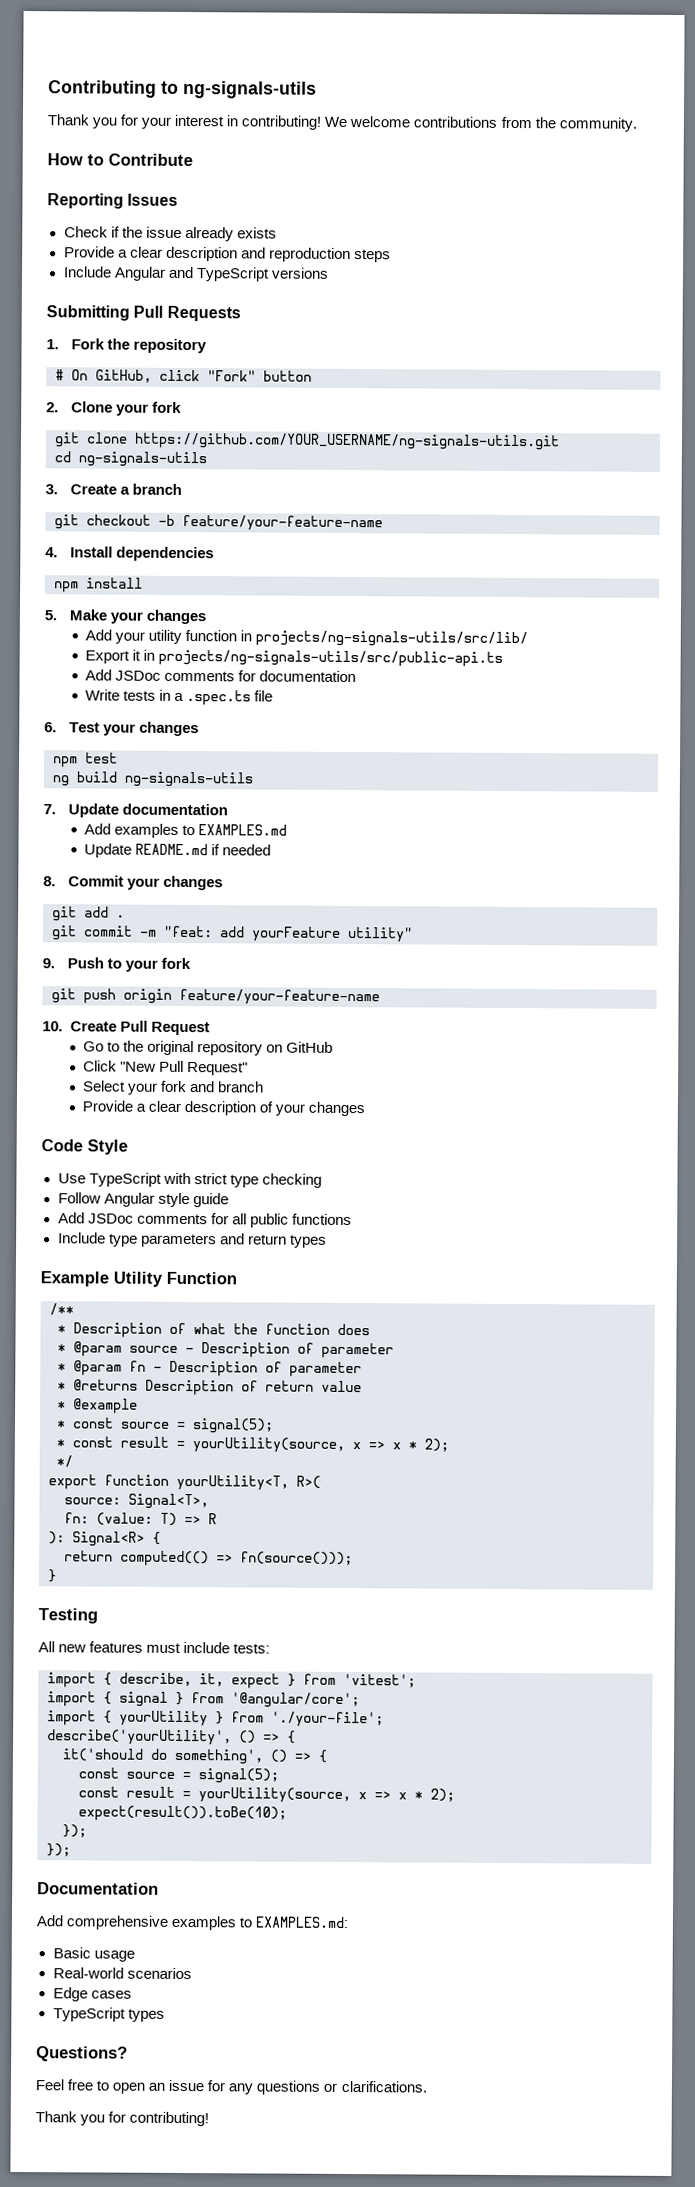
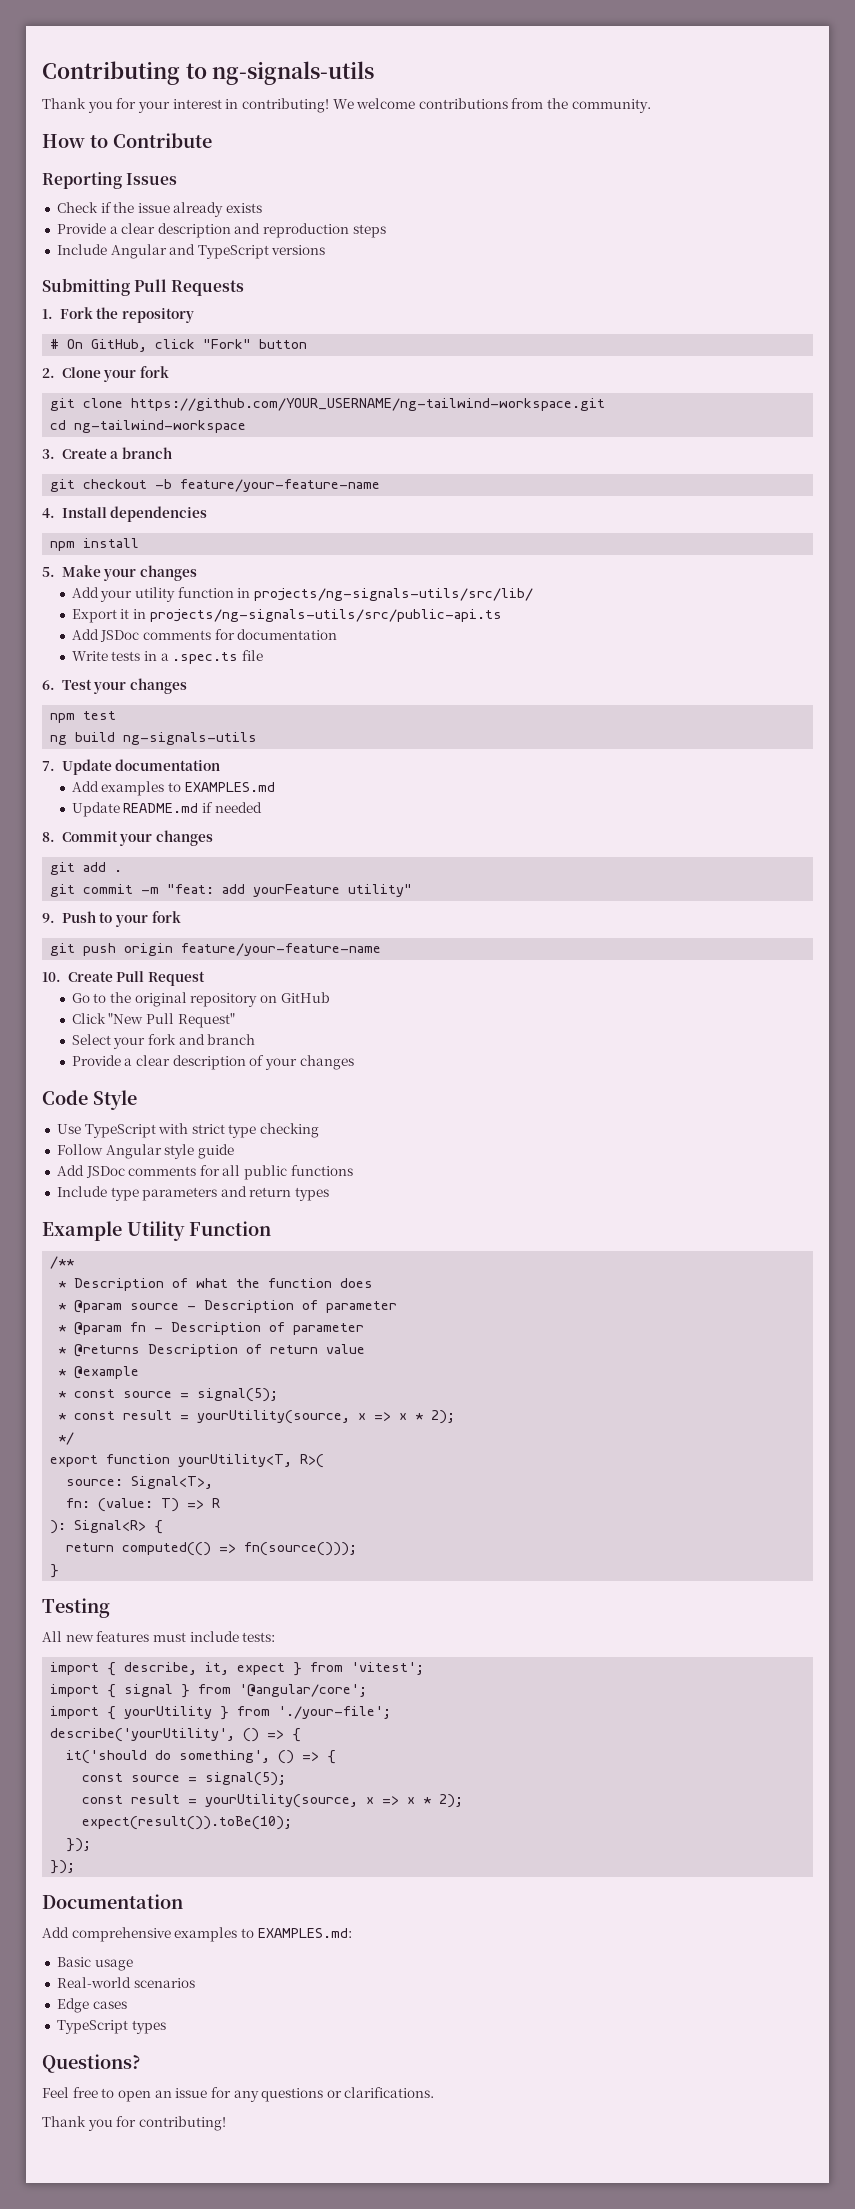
[134,432,560,451] https://github.com/YOUR_USERNAME/ng-signals-utils.git -> [131,398,606,411] https://github.com/YOUR_USERNAME/ng-tailwind-workspace.git
[78,451,207,468] ng-signals-utils -> [74,420,247,433] ng-tailwind-workspace

